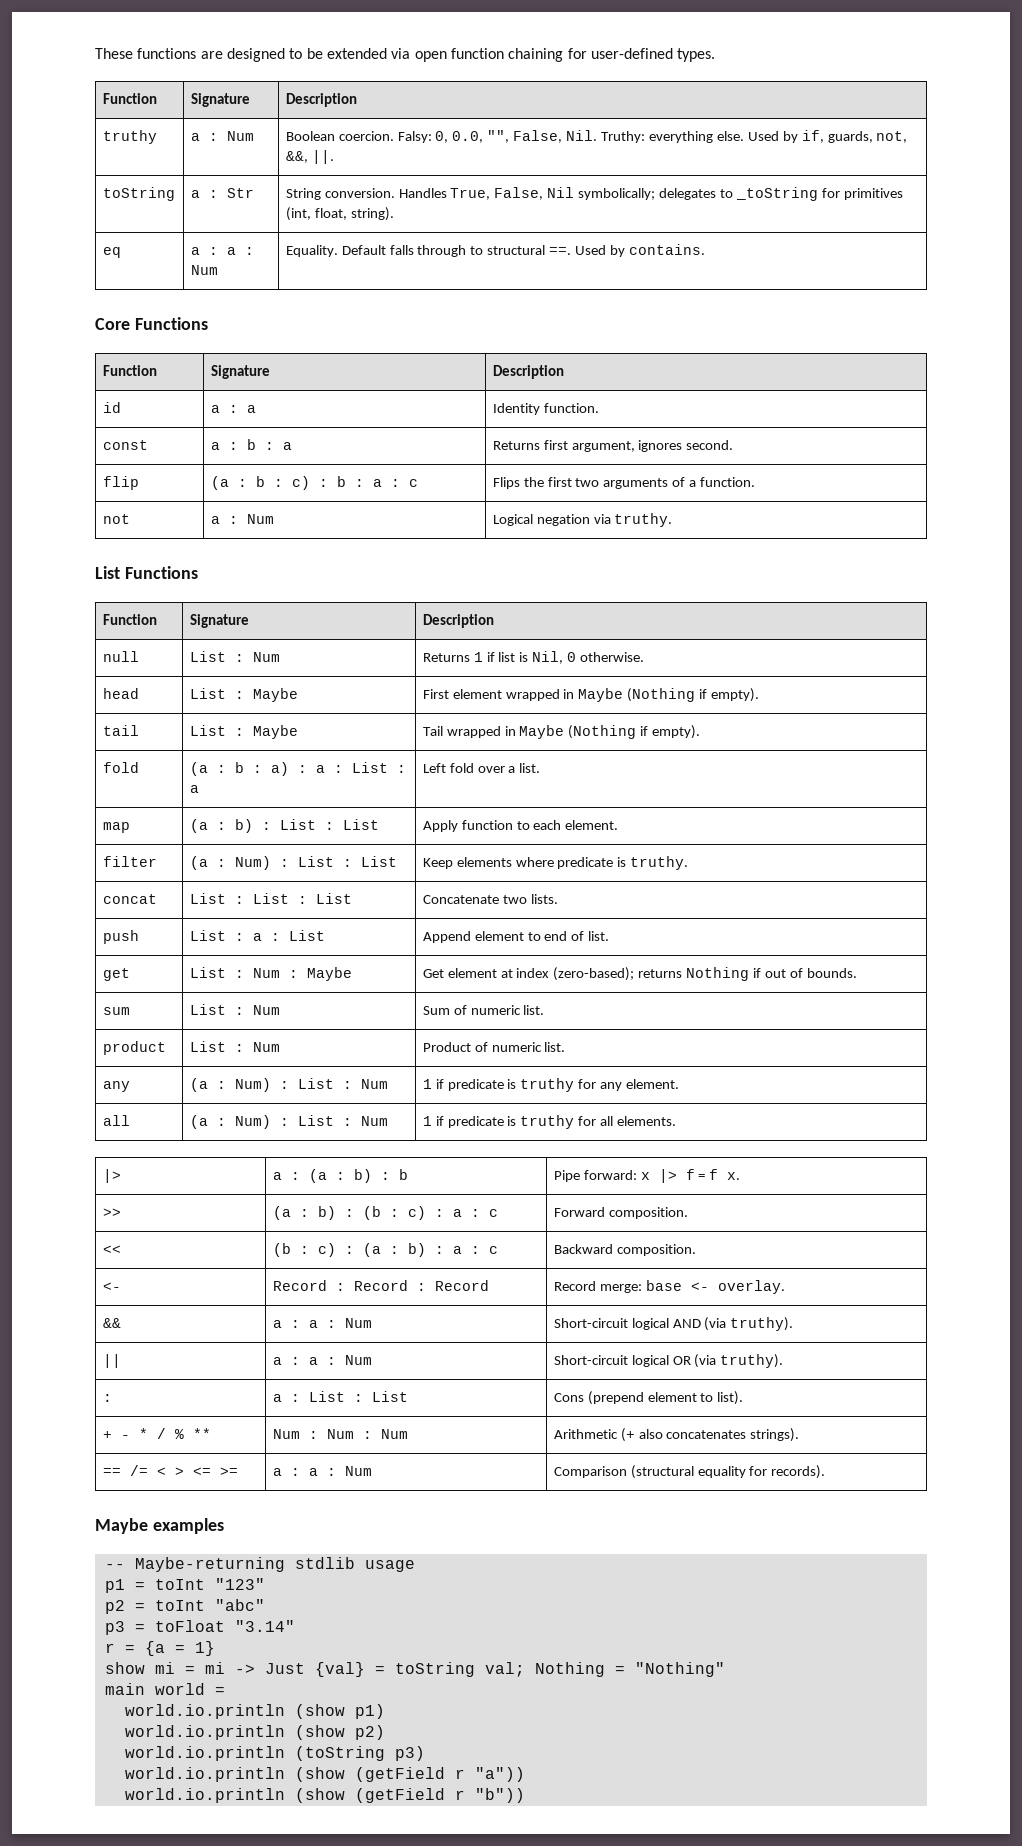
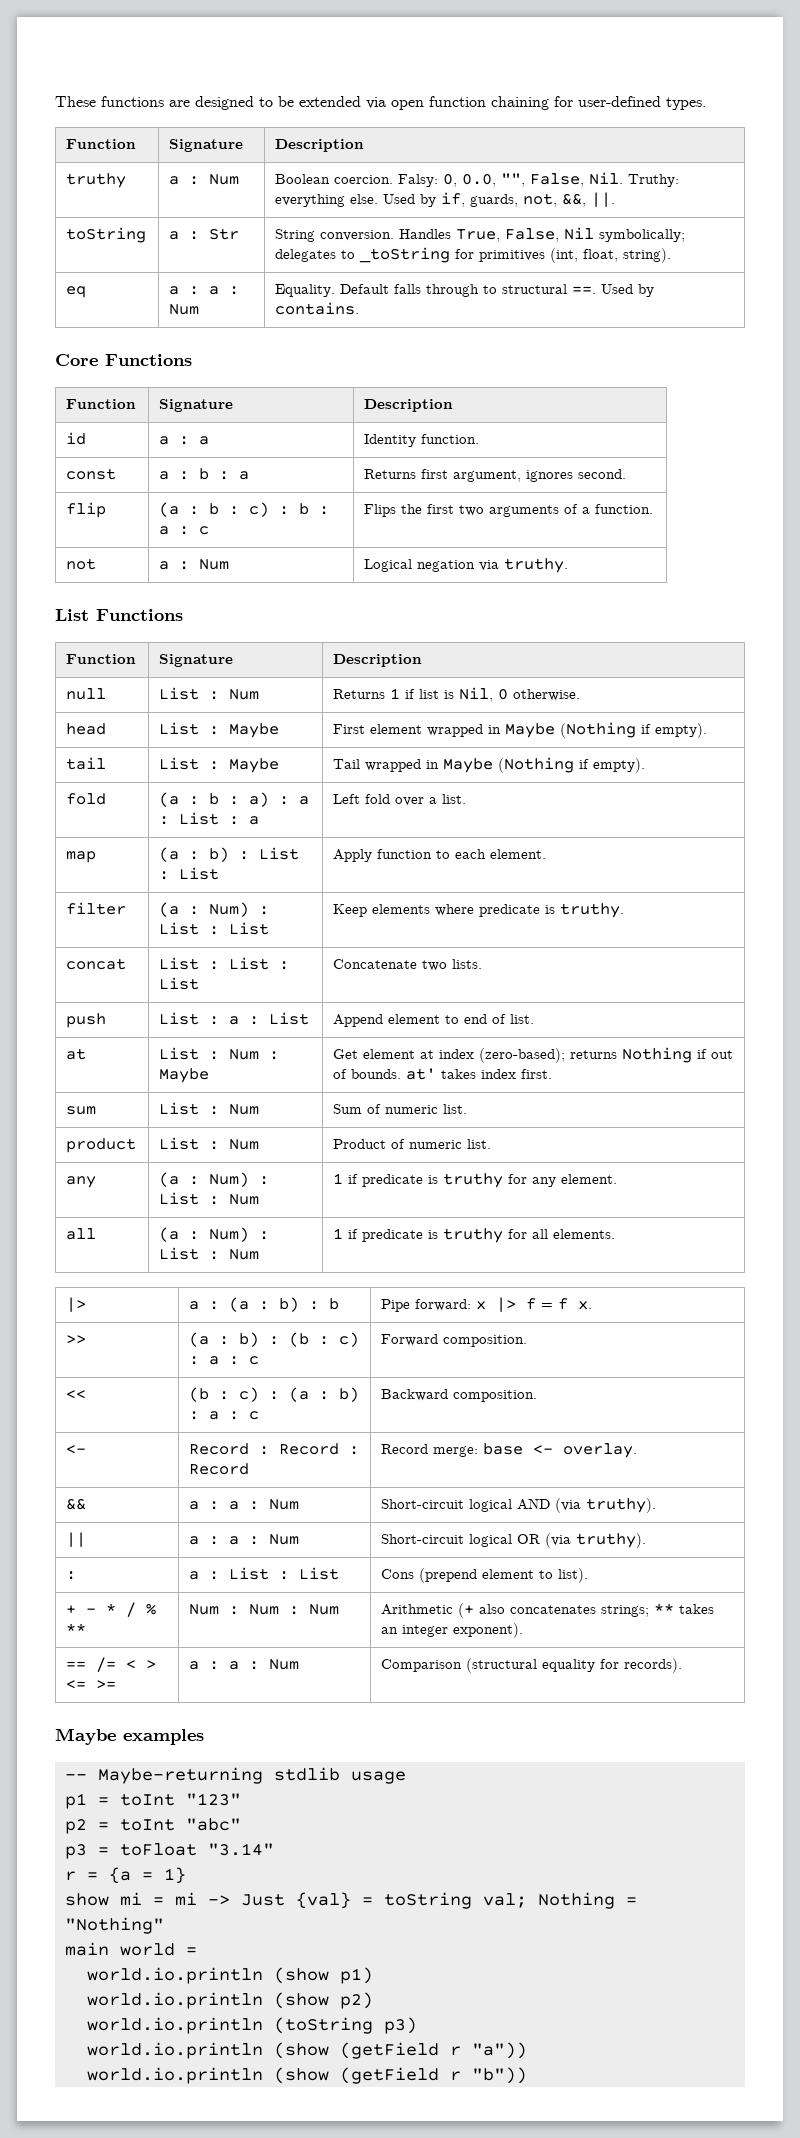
[102,968,130,981] get -> [66,1048,87,1060] at
(857, 973) none -> [406,1068,553,1080] at' takes index first.
[750,1428,800,1442] strings). -> [601,1603,715,1617] [381,1623,524,1638] strings; ** takes an integer exponent).

